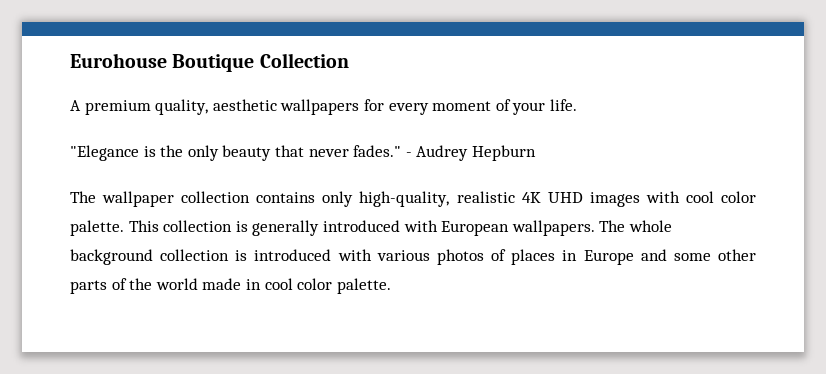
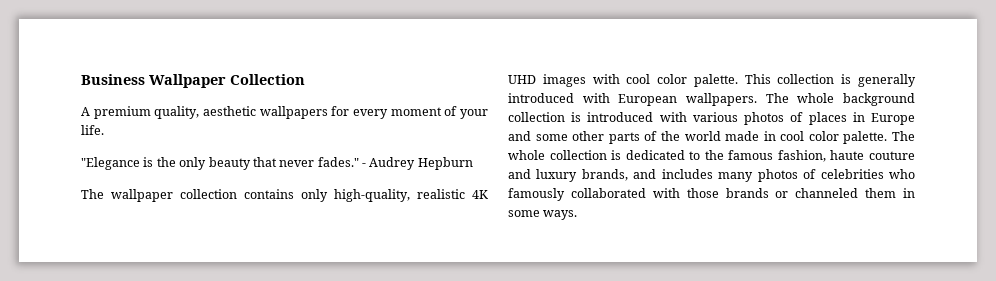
[70,53,255,72] Eurohouse Boutique -> [81,74,226,88] Business Wallpaper
(391, 286) none -> [892,131,915,141] [508,150,915,162] [508,169,915,182] [508,188,915,201] [508,210,578,220] The whole collection is dedicated to the famous fashion, haute couture and luxury brands, and includes many photos of celebrities who famously collaborated with those brands or channeled them in some ways.

